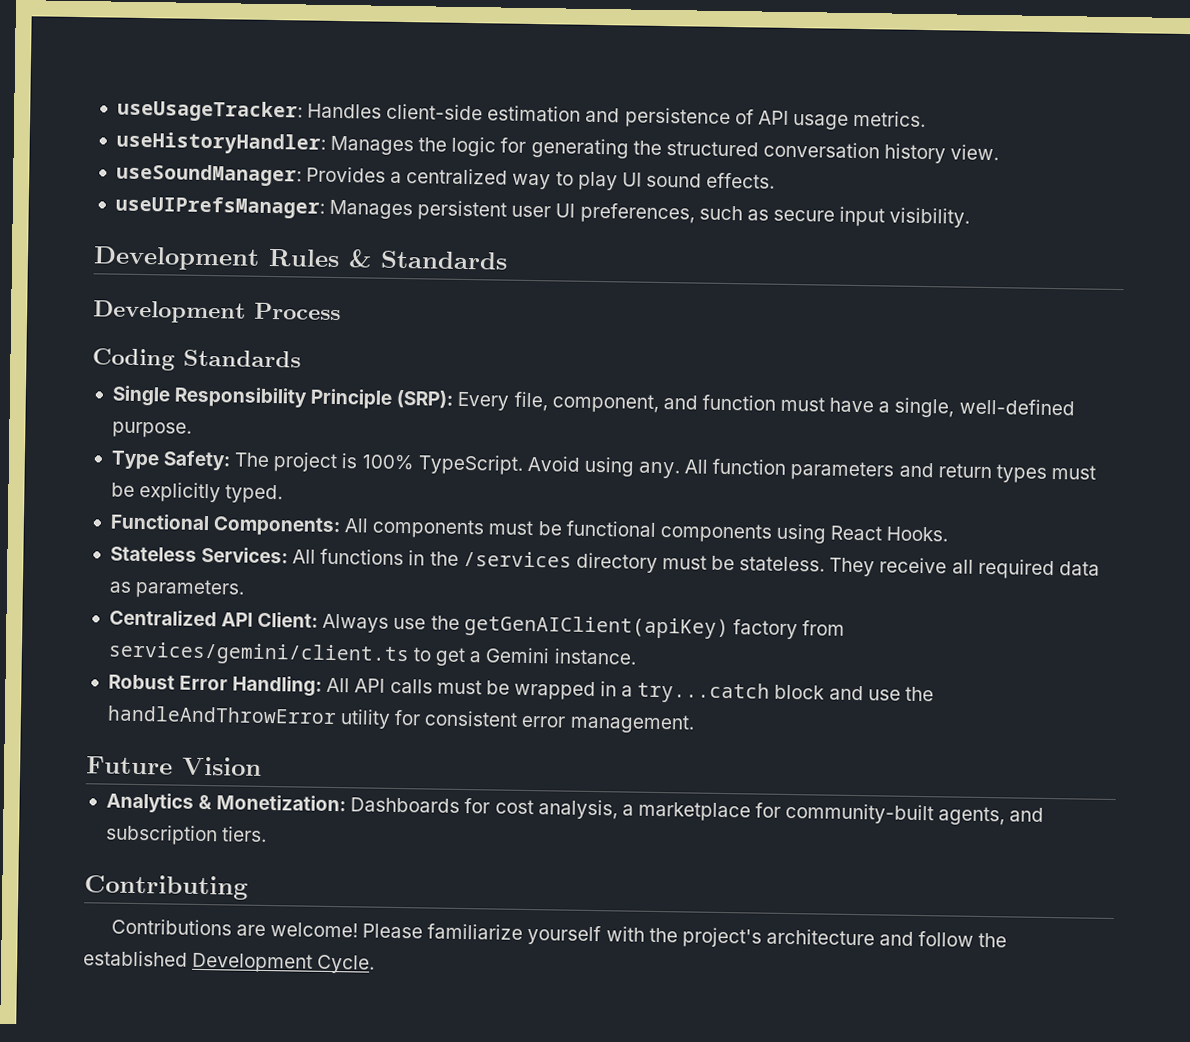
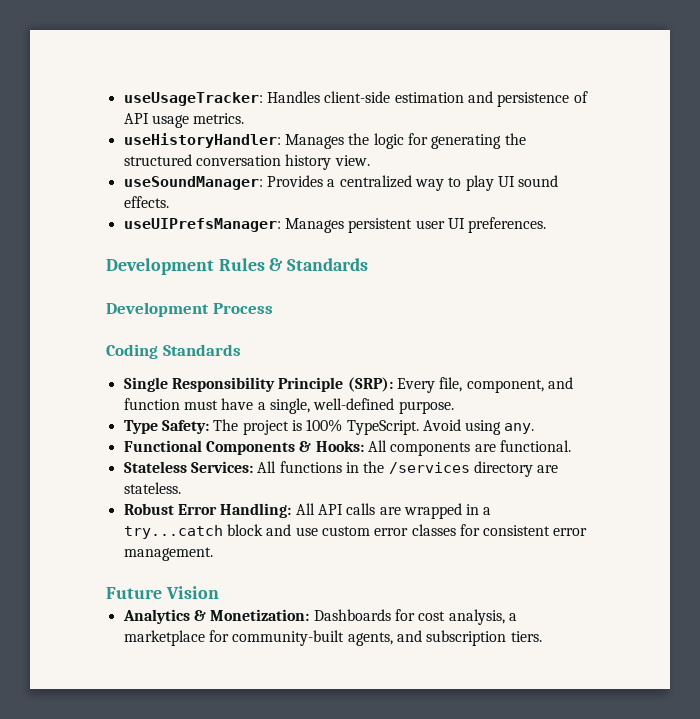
[579,202,971,228] preferences, such as secure input visibility. -> [468,217,547,233] preferences.
[684,458,1096,483] [110,482,284,504] [109,513,949,544] All function parameters and return types must be explicitly typed. // Functional Components: All components must be functional components using React Hooks. -> [123,440,571,456] // Functional Components & Hooks: All components are functional.
[661,555,736,571] must be -> [537,465,559,473] are
[829,557,1100,580] [108,578,246,599] [108,609,845,640] [107,641,637,667] They receive all required data as parameters. // Centralized API Client: Always use the getGenAIClient(apiKey) factory from services/gemini/client.ts to get a Gemini instance. -> (181, 488) none
[436,679,510,695] must be -> [379,507,401,515] are
[904,686,934,702] [106,705,392,729] the handleAndThrowError utility -> [321,524,456,536] custom error classes
[84,874,248,900] [110,918,1008,948] [83,950,376,974] // Contributing // Contributions are welcome! Please familiarize yourself with the project's architecture and follow the established Development Cycle. -> (542, 636) none

